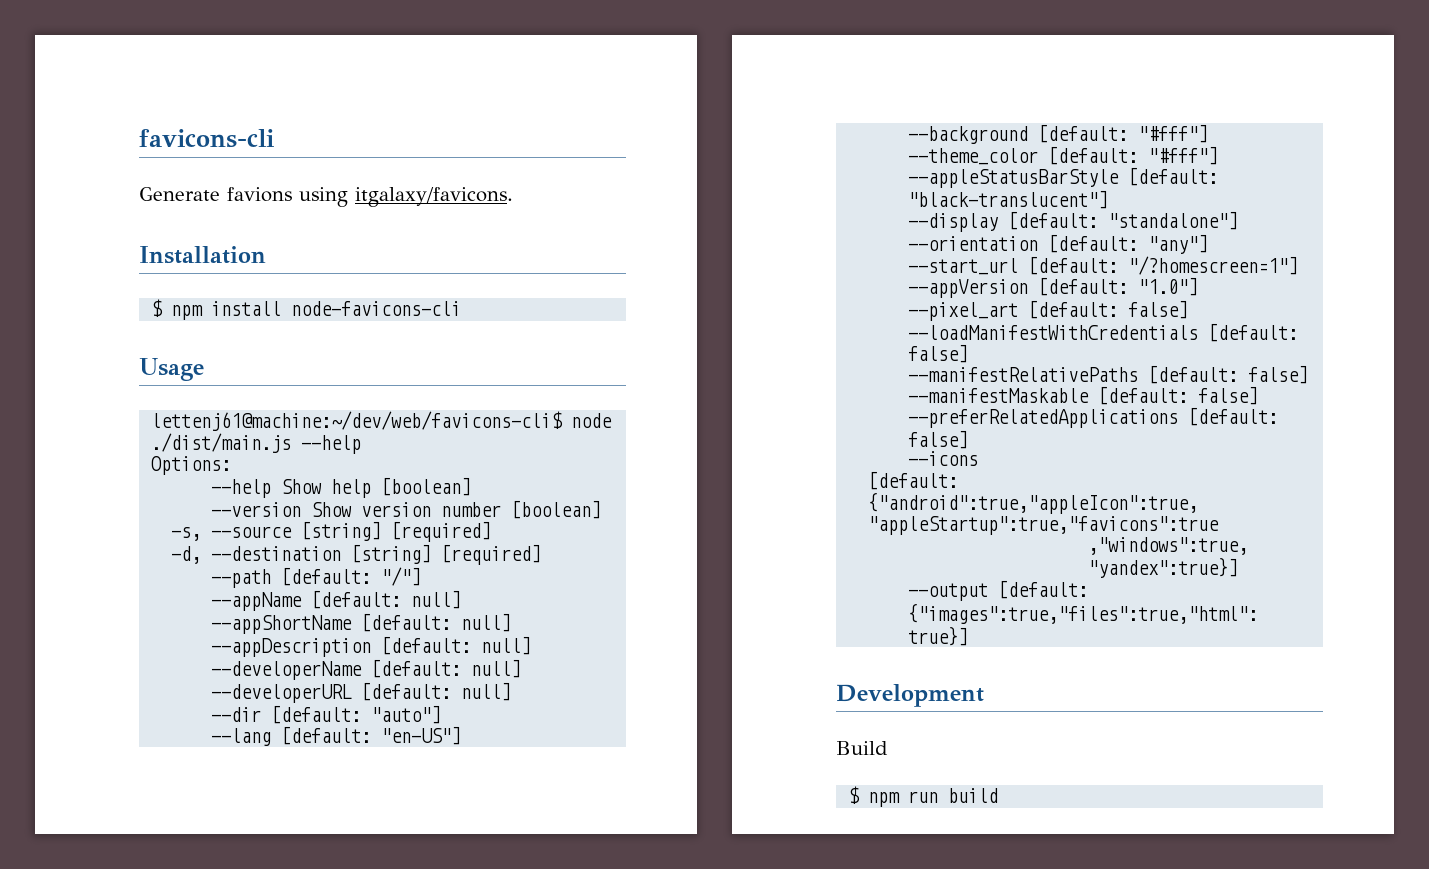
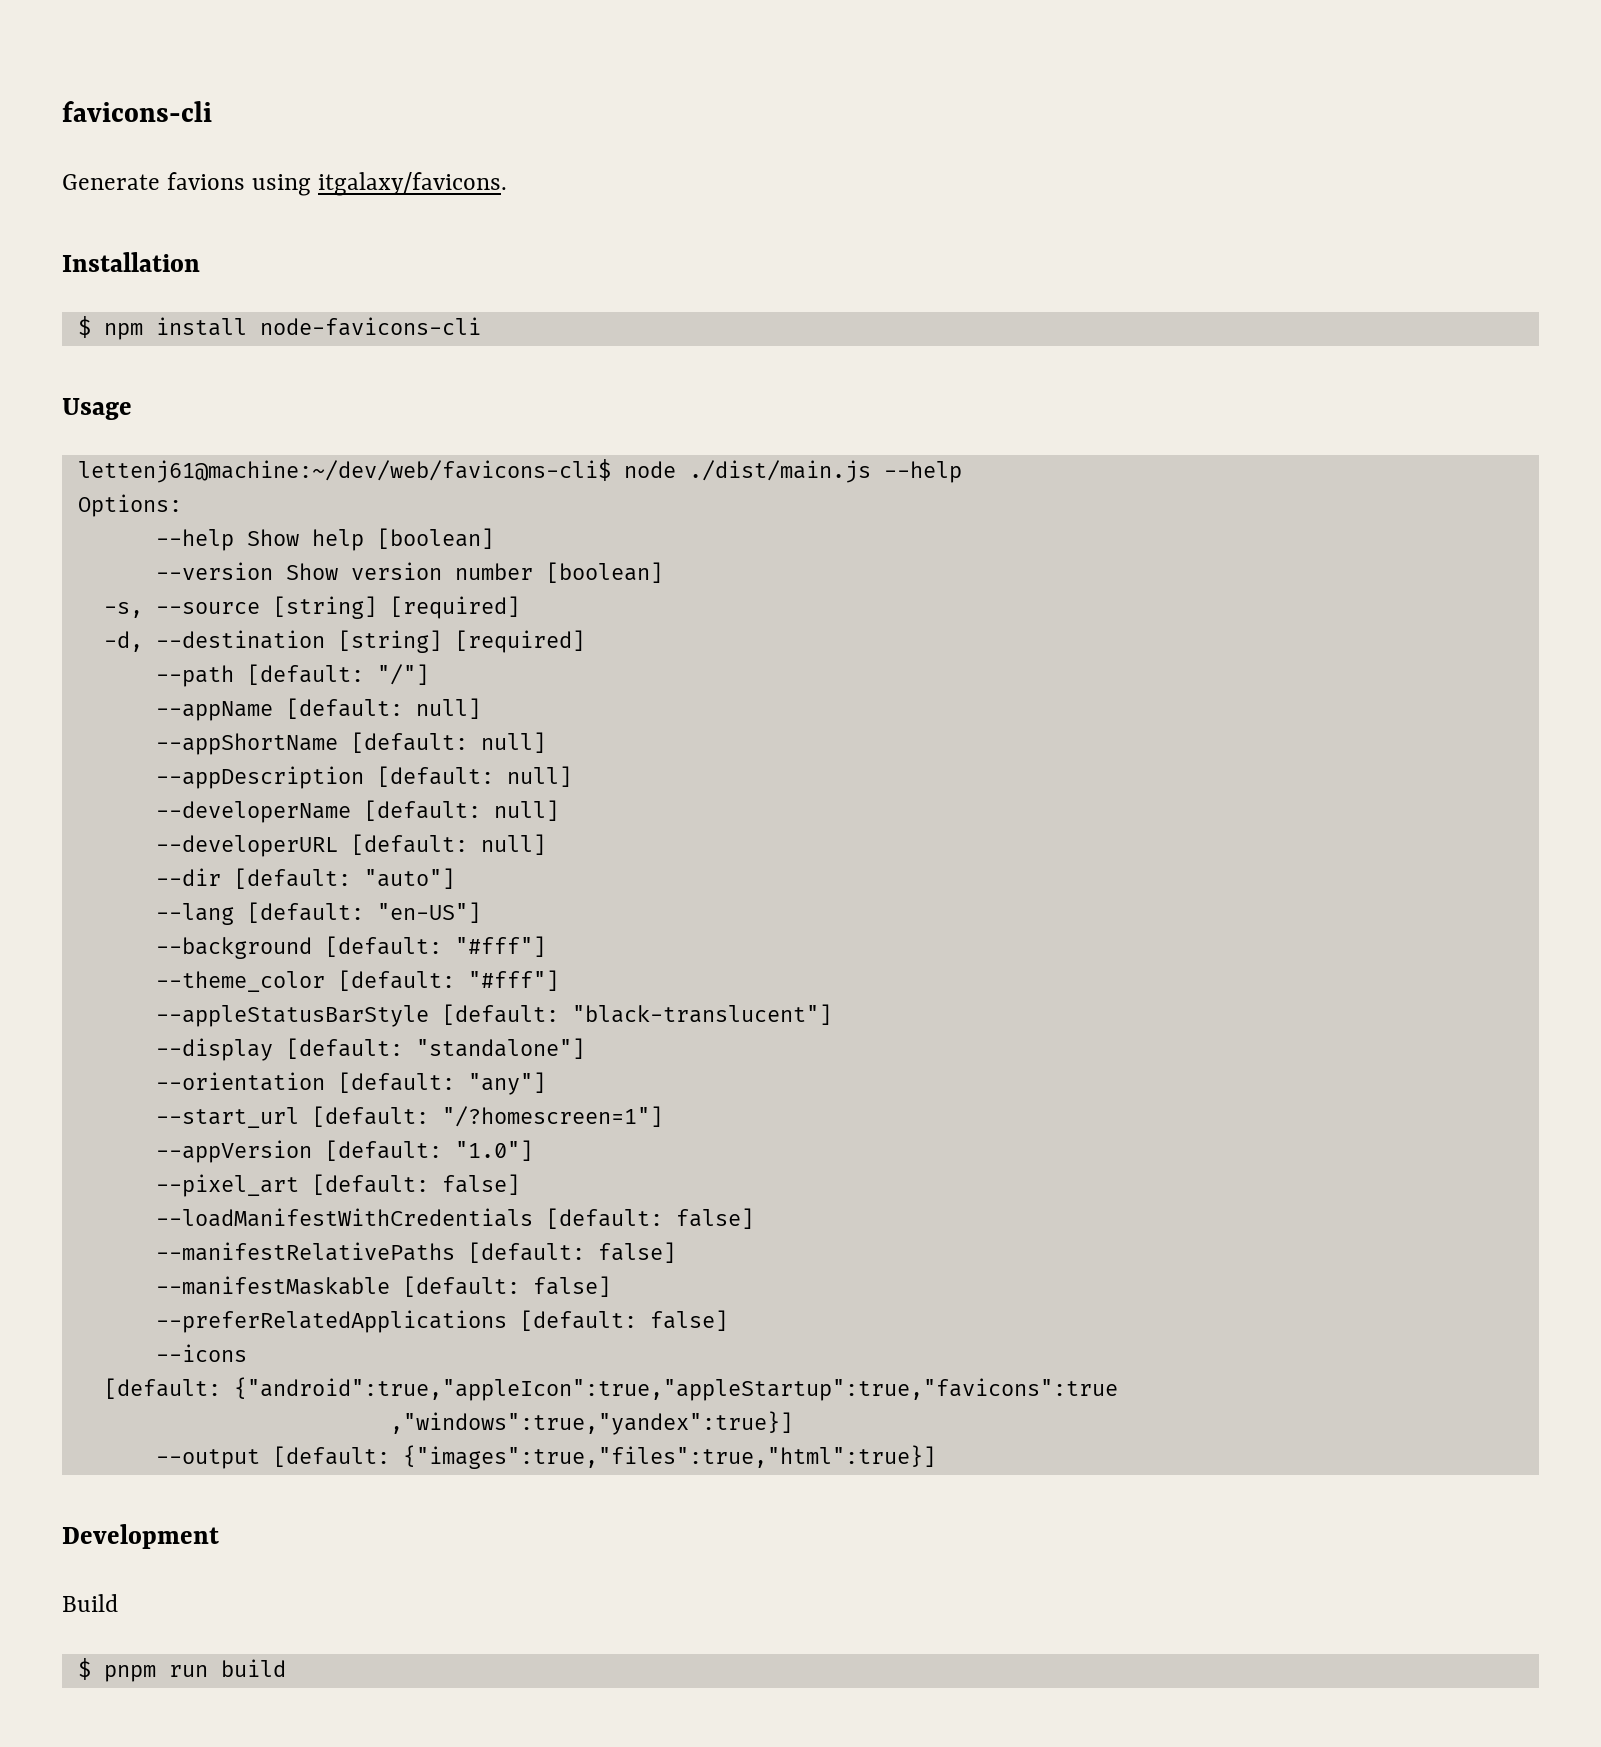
[868,792,901,807] npm -> [103,1665,156,1682] pnpm

